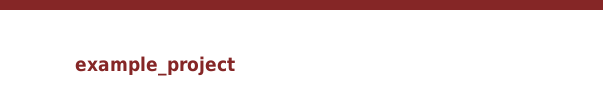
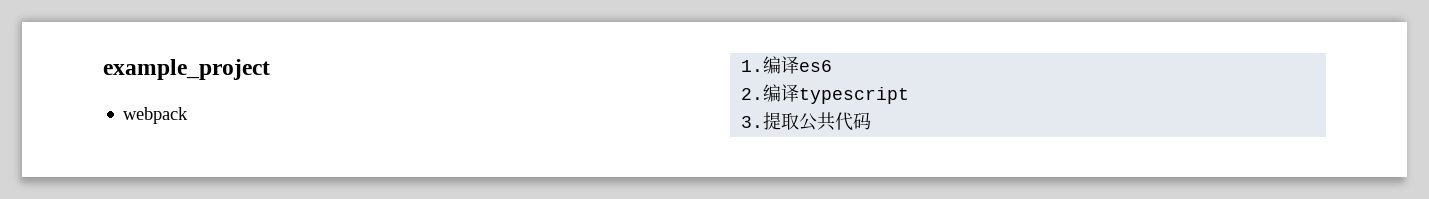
(235, 66) none -> [123,107,189,124] [741,56,833,74] [741,84,910,104] [741,112,872,131] // webpack // 1.编译es6 // 2.编译typescript // 3.提取公共代码

